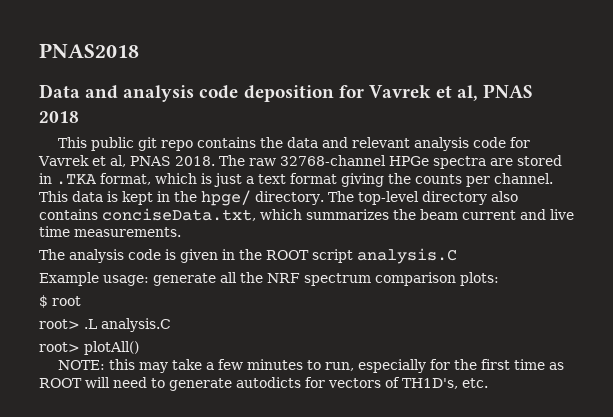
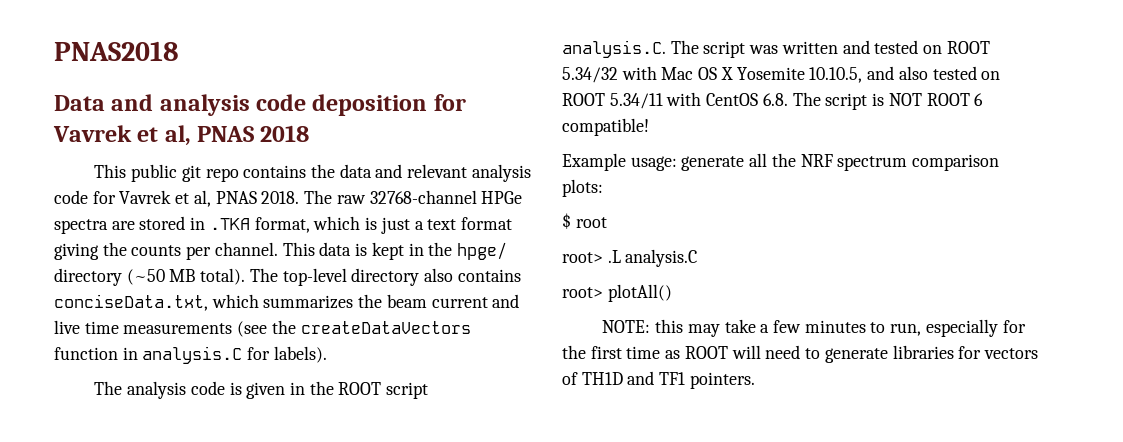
[255,191,324,205] directory. -> [54,268,246,286] directory (~50 MB total).
[74,227,181,237] measurements. -> [123,320,471,337] [54,346,327,364] measurements (see the createDataVectors function in analysis.C for labels).
[357,248,457,264] analysis.C -> [562,40,990,58] [562,66,1001,83] [562,92,984,110] [562,118,649,136] analysis.C. The script was written and tested on ROOT 5.34/32 with Mac OS X Yosemite 10.10.5, and also tested on ROOT 5.34/11 with CentOS 6.8. The script is NOT ROOT 6 compatible!
[236,377,301,388] autodicts -> [892,345,954,359] libraries
[402,378,488,389] TH1D's, etc. -> [581,371,755,389] TH1D and TF1 pointers.

